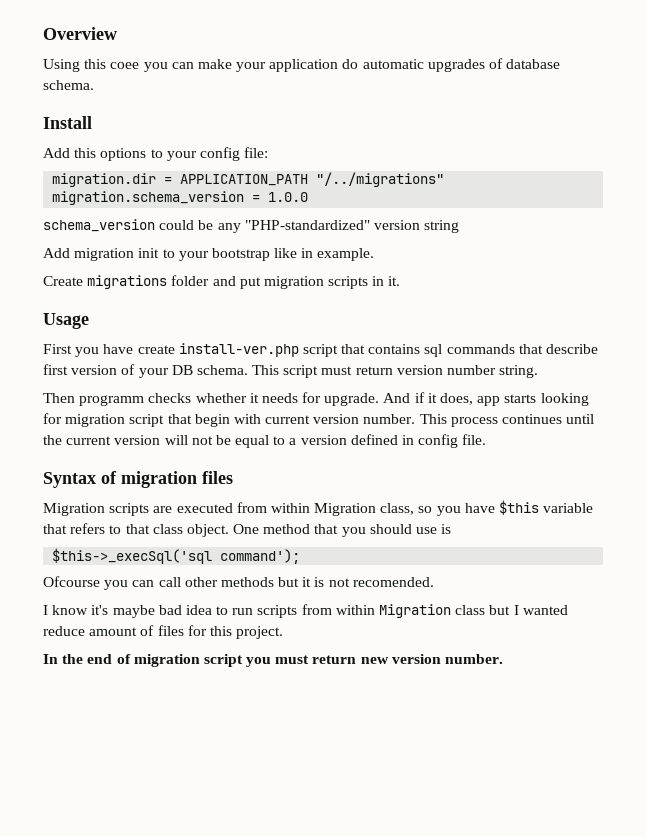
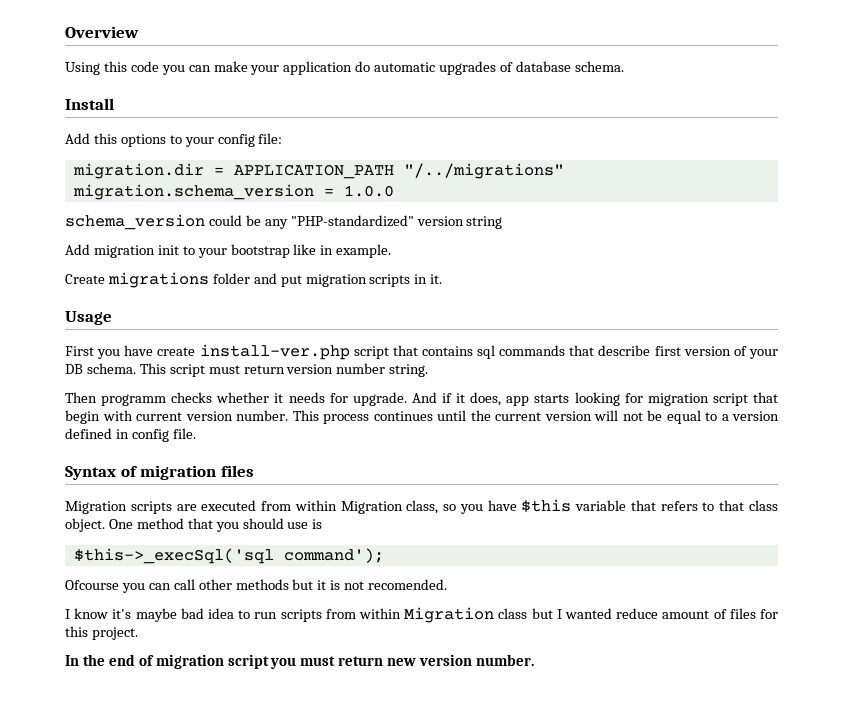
[110,62,140,69] coee -> [130,61,159,72] code

